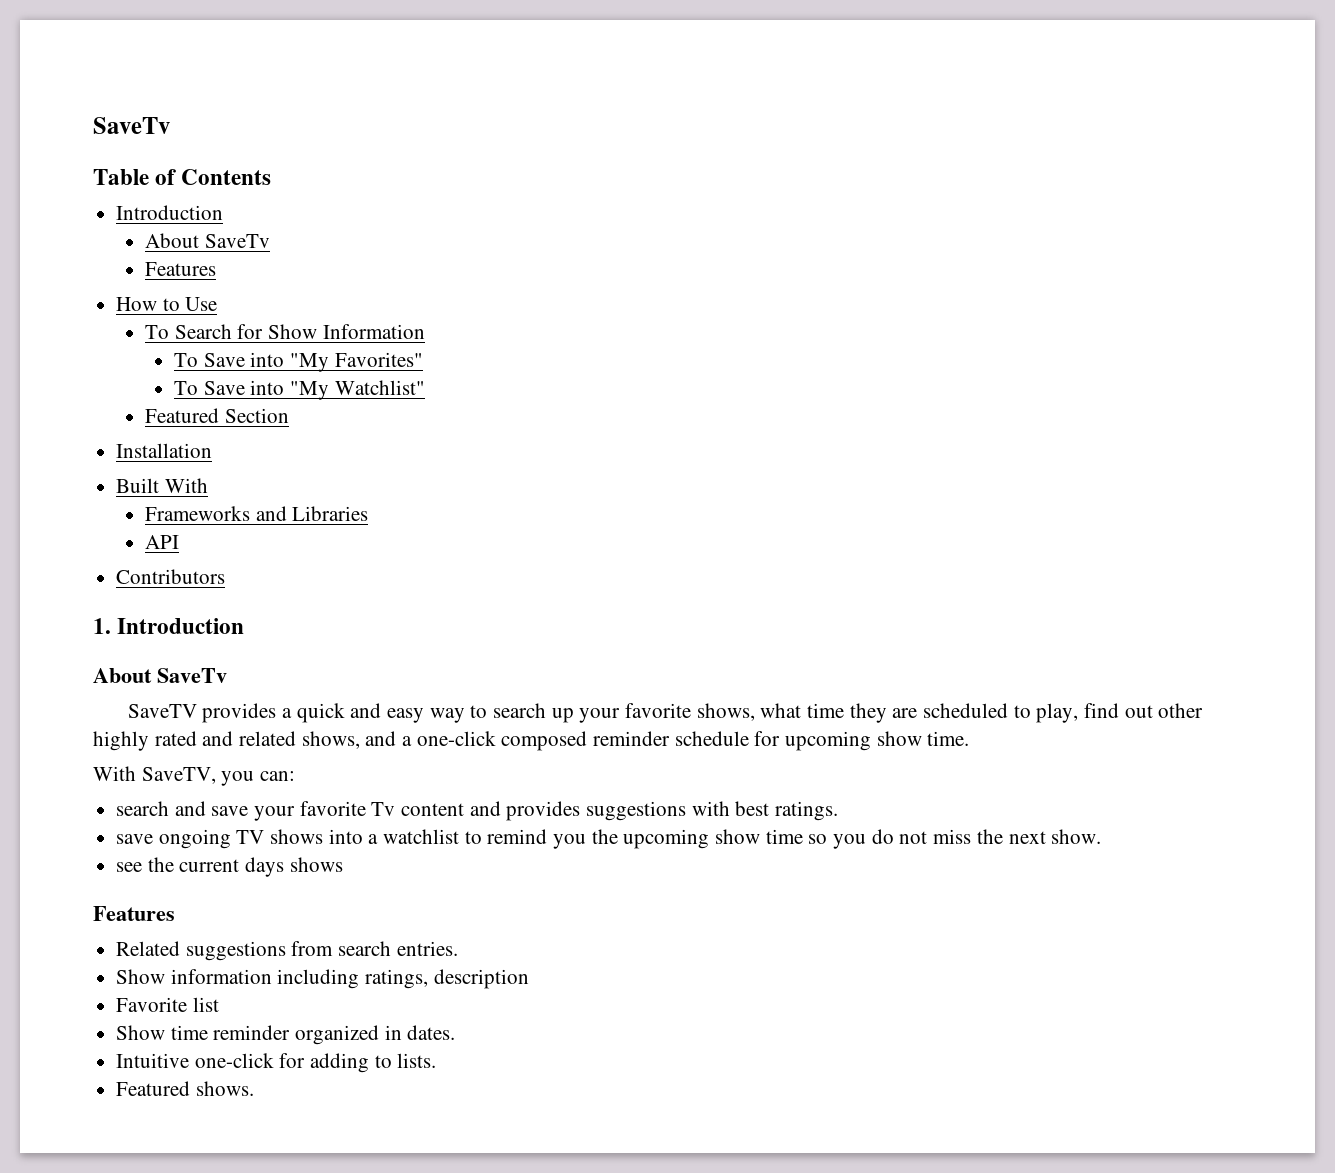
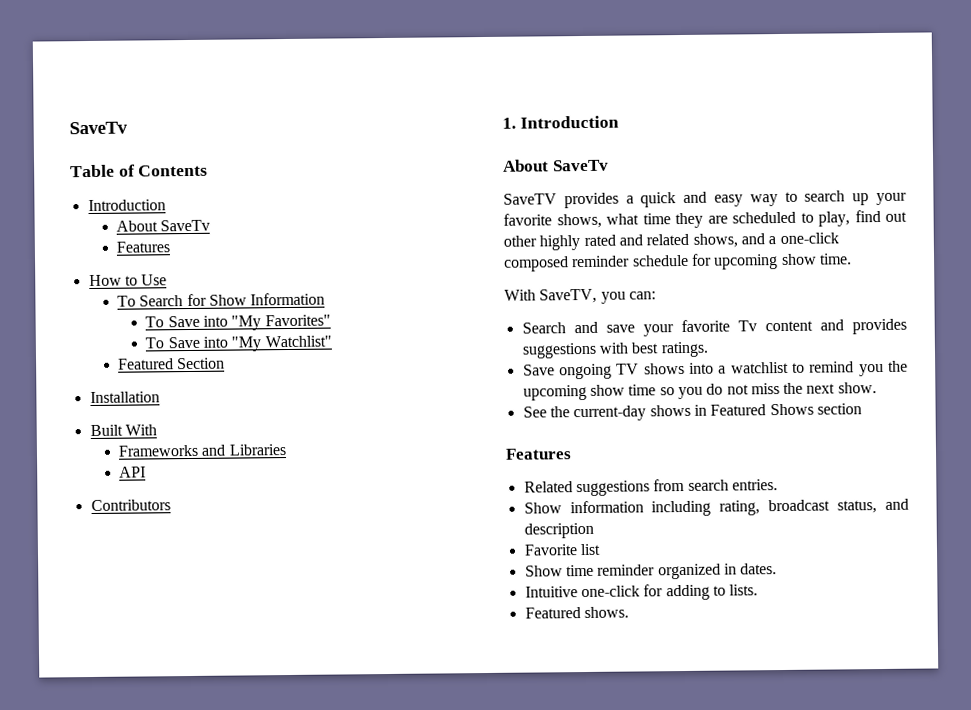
[116,801,170,816] search -> [521,322,566,334] Search
[116,834,154,844] save -> [522,364,555,376] Save
[116,857,343,877] see the current days shows -> [522,403,862,422] See the current-day shows in Featured Shows section
[365,969,429,989] ratings, -> [719,498,909,516] rating, broadcast status, and

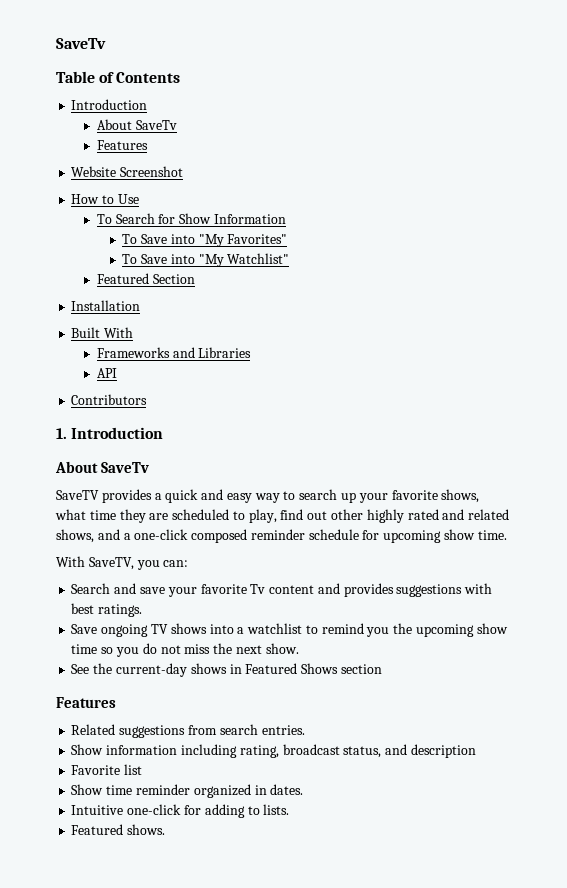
(170, 247) none -> [71,166,184,177] // Website Screenshot

